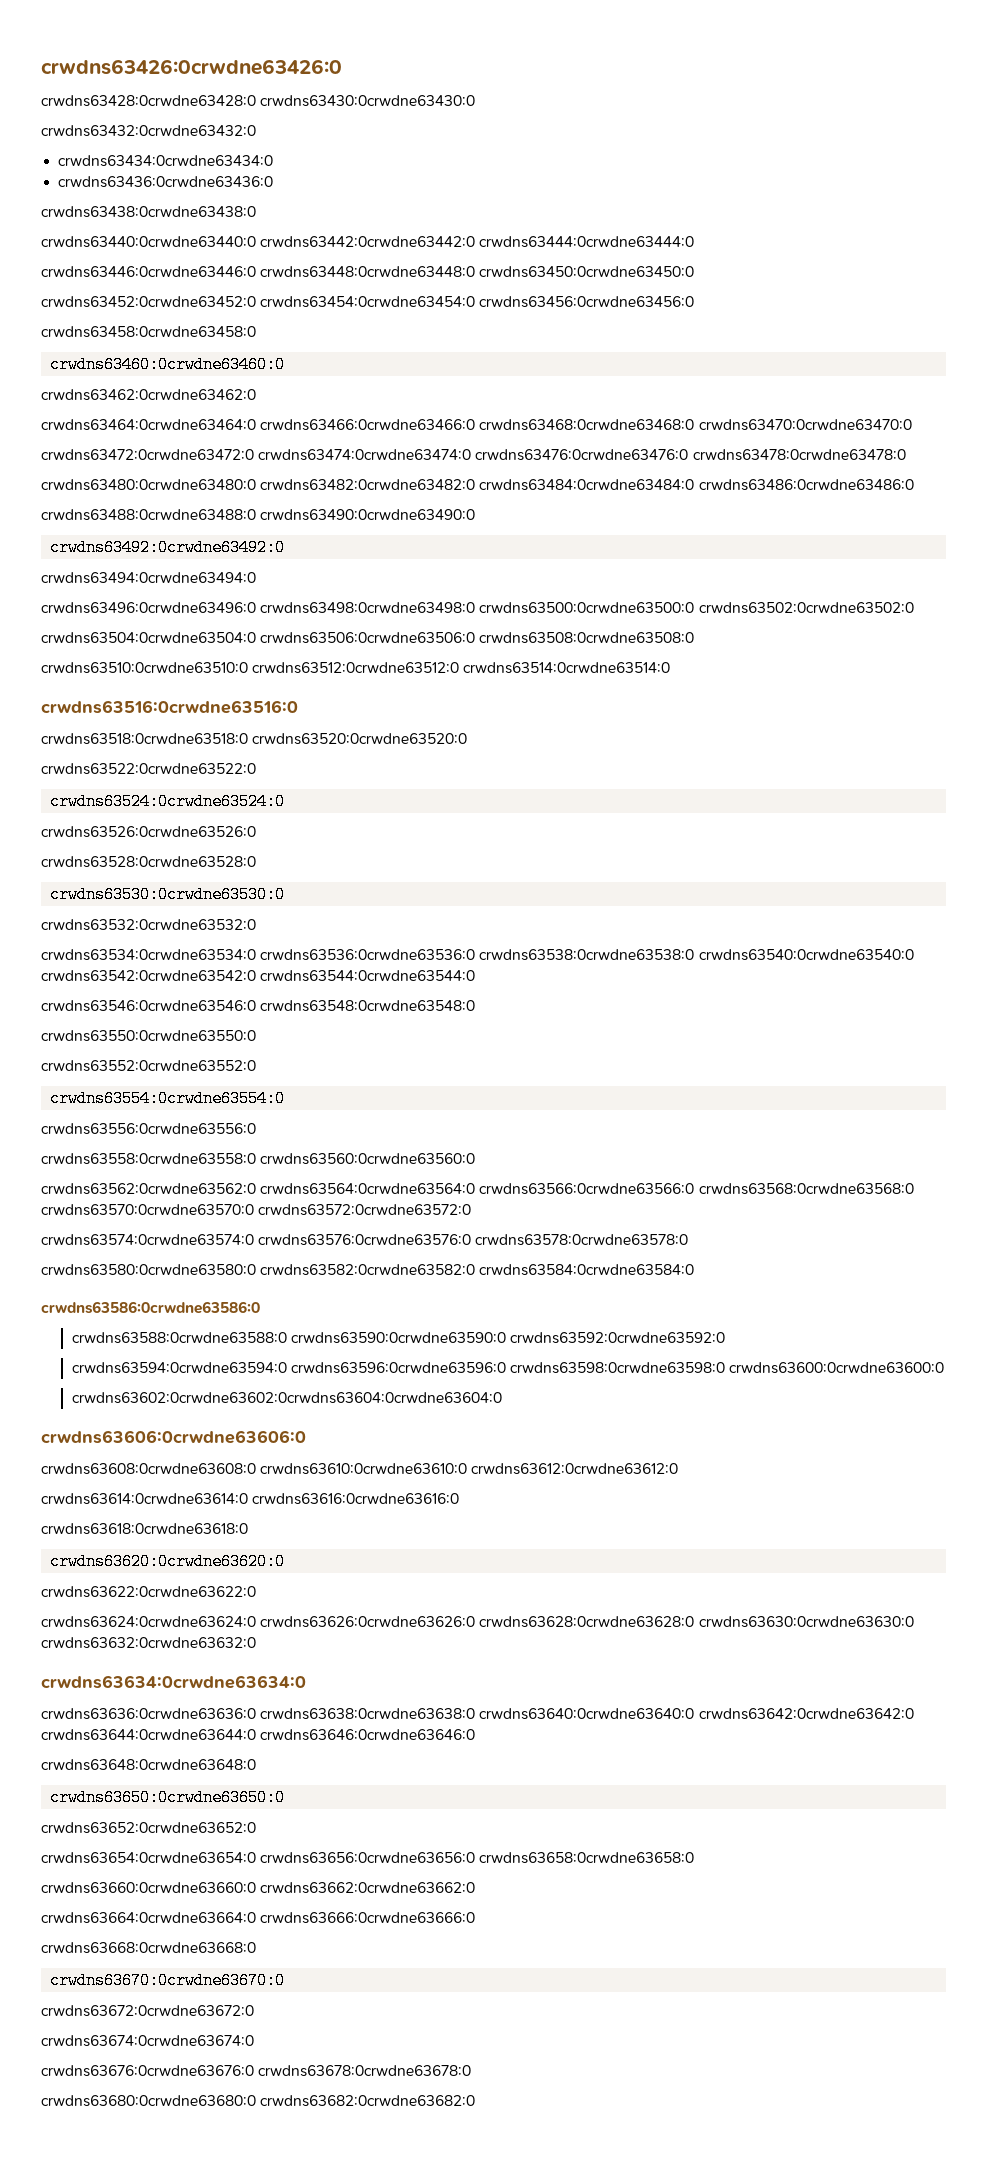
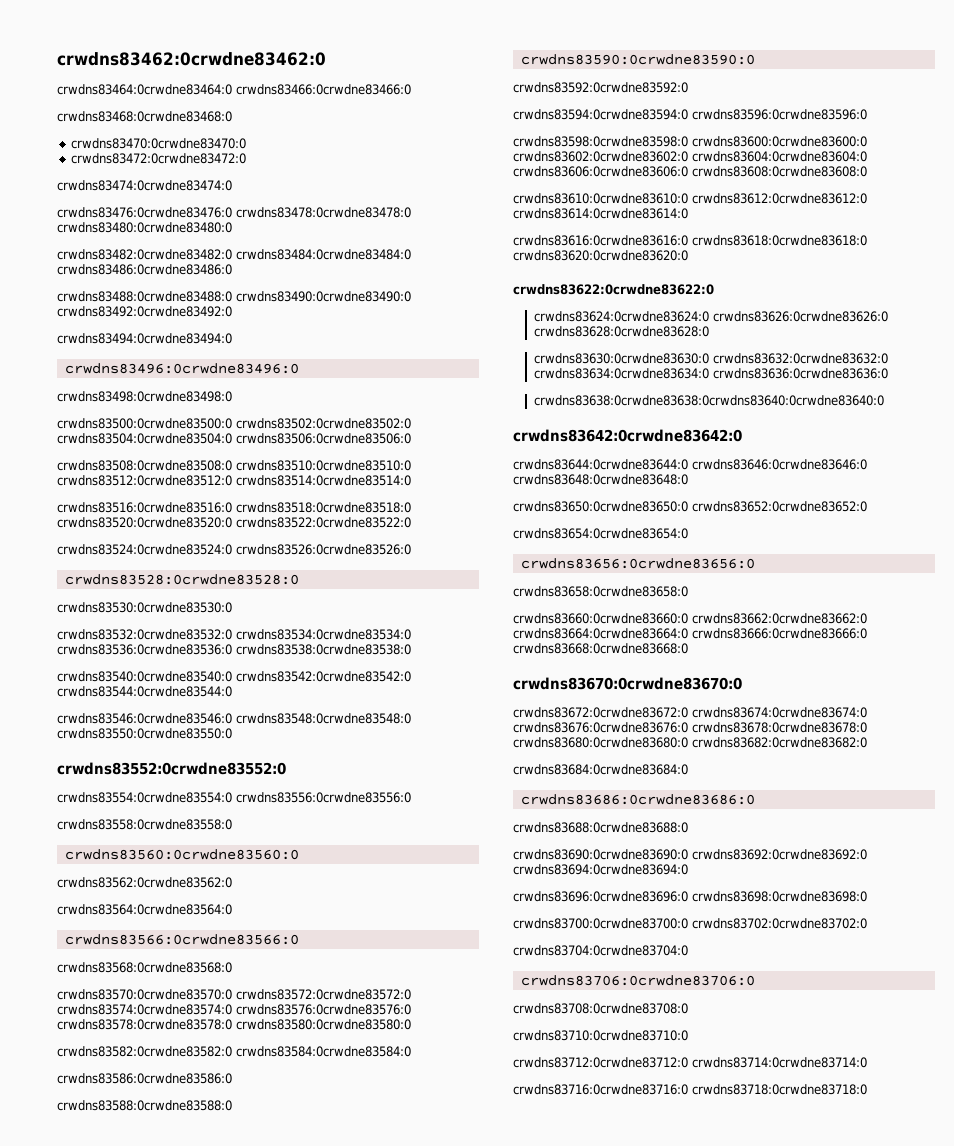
[41,59,342,75] [41,95,476,107] [41,125,256,137] [58,155,274,167] [58,176,274,188] [41,206,256,218] [41,236,695,248] [41,266,695,278] [41,296,695,308] [41,326,256,338] [50,356,286,373] [41,389,256,401] [41,419,912,431] [41,449,906,461] [41,479,914,491] [41,509,476,521] [50,539,286,556] [41,572,256,584] [41,602,914,614] [41,632,695,644] [41,662,671,674] [41,700,298,714] [41,733,468,745] [41,763,256,775] [50,793,286,810] [41,826,256,838] [41,856,256,868] [50,886,286,903] [41,919,256,931] [41,949,914,961] [41,970,476,982] [41,1000,476,1012] [41,1030,256,1042] [41,1060,256,1072] [50,1090,286,1107] [41,1123,256,1135] [41,1153,476,1165] [41,1183,914,1195] [41,1204,472,1216] [41,1234,689,1246] [41,1264,695,1276] [41,1301,260,1314] [71,1332,725,1344] [71,1362,945,1374] [71,1392,502,1404] [41,1430,306,1444] [41,1463,679,1475] [41,1493,460,1505] [41,1523,248,1535] [50,1553,286,1570] [41,1586,256,1598] [41,1616,914,1628] [41,1637,256,1649] [41,1675,306,1689] [41,1708,914,1720] [41,1729,476,1741] [41,1759,256,1771] [50,1789,286,1806] [41,1822,256,1834] [41,1852,695,1864] [41,1882,476,1894] [41,1912,476,1924] [41,1942,256,1954] [50,1972,286,1989] [41,2005,254,2017] [41,2035,254,2047] [41,2065,472,2077] [41,2095,476,2107] crwdns63426:0crwdne63426:0 // crwdns63428:0crwdne63428:0 crwdns63430:0crwdne63430:0 // crwdns63432:0crwdne63432:0 // crwdns63434:0crwdne63434:0 // crwdns63436:0crwdne63436:0 // crwdns63438:0crwdne63438:0 // crwdns63440:0crwdne63440:0 crwdns63442:0crwdne63442:0 crwdns63444:0crwdne63444:0 // crwdns63446:0crwdne63446:0 crwdns63448:0crwdne63448:0 crwdns63450:0crwdne63450:0 // crwdns63452:0crwdne63452:0 crwdns63454:0crwdne63454:0 crwdns63456:0crwdne63456:0 // crwdns63458:0crwdne63458:0 // crwdns63460:0crwdne63460:0 // crwdns63462:0crwdne63462:0 // crwdns63464:0crwdne63464:0 crwdns63466:0crwdne63466:0 crwdns63468:0crwdne63468:0 crwdns63470:0crwdne63470:0 // crwdns63472:0crwdne63472:0 crwdns63474:0crwdne63474:0 crwdns63476:0crwdne63476:0 crwdns63478:0crwdne63478:0 // crwdns63480:0crwdne63480:0 crwdns63482:0crwdne63482:0 crwdns63484:0crwdne63484:0 crwdns63486:0crwdne63486:0 // crwdns63488:0crwdne63488:0 crwdns63490:0crwdne63490:0 // crwdns63492:0crwdne63492:0 // crwdns63494:0crwdne63494:0 // crwdns63496:0crwdne63496:0 crwdns63498:0crwdne63498:0 crwdns63500:0crwdne63500:0 crwdns63502:0crwdne63502:0 // crwdns63504:0crwdne63504:0 crwdns63506:0crwdne63506:0 crwdns63508:0crwdne63508:0 // crwdns63510:0crwdne63510:0 crwdns63512:0crwdne63512:0 crwdns63514:0crwdne63514:0 // crwdns63516:0crwdne63516:0 // crwdns63518:0crwdne63518:0 crwdns63520:0crwdne63520:0 // crwdns63522:0crwdne63522:0 // crwdns63524:0crwdne63524:0 // crwdns63526:0crwdne63526:0 // crwdns63528:0crwdne63528:0 // crwdns63530:0crwdne63530:0 // crwdns63532:0crwdne63532:0 // crwdns63534:0crwdne63534:0 crwdns63536:0crwdne63536:0 crwdns63538:0crwdne63538:0 crwdns63540:0crwdne63540:0 crwdns63542:0crwdne63542:0 crwdns63544:0crwdne63544:0 // crwdns63546:0crwdne63546:0 crwdns63548:0crwdne63548:0 // crwdns63550:0crwdne63550:0 // crwdns63552:0crwdne63552:0 // crwdns63554:0crwdne63554:0 // crwdns63556:0crwdne63556:0 // crwdns63558:0crwdne63558:0 crwdns63560:0crwdne63560:0 // crwdns63562:0crwdne63562:0 crwdns63564:0crwdne63564:0 crwdns63566:0crwdne63566:0 crwdns63568:0crwdne63568:0 crwdns63570:0crwdne63570:0 crwdns63572:0crwdne63572:0 // crwdns63574:0crwdne63574:0 crwdns63576:0crwdne63576:0 crwdns63578:0crwdne63578:0 // crwdns63580:0crwdne63580:0 crwdns63582:0crwdne63582:0 crwdns63584:0crwdne63584:0 // crwdns63586:0crwdne63586:0 // crwdns63588:0crwdne63588:0 crwdns63590:0crwdne63590:0 crwdns63592:0crwdne63592:0 // crwdns63594:0crwdne63594:0 crwdns63596:0crwdne63596:0 crwdns63598:0crwdne63598:0 crwdns63600:0crwdne63600:0 // crwdns63602:0crwdne63602:0crwdns63604:0crwdne63604:0 // crwdns63606:0crwdne63606:0 // crwdns63608:0crwdne63608:0 crwdns63610:0crwdne63610:0 crwdns63612:0crwdne63612:0 // crwdns63614:0crwdne63614:0 crwdns63616:0crwdne63616:0 // crwdns63618:0crwdne63618:0 // crwdns63620:0crwdne63620:0 // crwdns63622:0crwdne63622:0 // crwdns63624:0crwdne63624:0 crwdns63626:0crwdne63626:0 crwdns63628:0crwdne63628:0 crwdns63630:0crwdne63630:0 crwdns63632:0crwdne63632:0 // crwdns63634:0crwdne63634:0 // crwdns63636:0crwdne63636:0 crwdns63638:0crwdne63638:0 crwdns63640:0crwdne63640:0 crwdns63642:0crwdne63642:0 crwdns63644:0crwdne63644:0 crwdns63646:0crwdne63646:0 // crwdns63648:0crwdne63648:0 // crwdns63650:0crwdne63650:0 // crwdns63652:0crwdne63652:0 // crwdns63654:0crwdne63654:0 crwdns63656:0crwdne63656:0 crwdns63658:0crwdne63658:0 // crwdns63660:0crwdne63660:0 crwdns63662:0crwdne63662:0 // crwdns63664:0crwdne63664:0 crwdns63666:0crwdne63666:0 // crwdns63668:0crwdne63668:0 // crwdns63670:0crwdne63670:0 // crwdns63672:0crwdne63672:0 // crwdns63674:0crwdne63674:0 // crwdns63676:0crwdne63676:0 crwdns63678:0crwdne63678:0 // crwdns63680:0crwdne63680:0 crwdns63682:0crwdne63682:0 -> [57,52,326,66] [57,84,411,95] [57,111,232,122] [70,138,246,149] [70,153,246,164] [57,180,232,191] [57,207,411,218] [57,222,232,233] [57,249,411,260] [57,264,232,275] [57,291,411,302] [57,306,232,317] [57,333,232,344] [64,363,299,374] [57,391,232,402] [57,418,411,429] [57,433,411,444] [57,460,411,471] [57,475,411,486] [57,502,411,513] [57,517,411,528] [57,544,411,555] [64,574,299,585] [57,602,232,613] [57,629,411,640] [57,644,411,655] [57,671,411,682] [57,686,232,697] [57,713,411,724] [57,728,232,739] [57,762,286,775] [57,792,411,803] [57,819,232,830] [64,849,299,860] [57,877,232,888] [57,904,232,915] [64,934,299,945] [57,962,232,973] [57,989,411,1000] [57,1004,411,1015] [57,1019,411,1030] [57,1046,411,1057] [57,1073,232,1084] [57,1100,232,1111] [520,54,755,65] [513,82,688,93] [513,109,867,120] [513,136,867,147] [513,151,867,162] [513,166,867,177] [513,193,867,204] [513,208,688,219] [513,235,867,246] [513,250,688,261] [513,284,714,295] [534,311,889,322] [534,326,710,337] [534,353,889,364] [534,368,889,379] [534,395,885,406] [513,429,742,442] [513,459,867,470] [513,474,688,485] [513,501,867,512] [513,528,688,539] [520,558,755,569] [513,586,688,597] [513,613,867,624] [513,628,867,639] [513,643,688,654] [513,677,742,690] [513,707,867,718] [513,722,867,733] [513,737,867,748] [513,764,688,775] [520,794,755,805] [513,822,688,833] [513,849,867,860] [513,864,688,875] [513,891,867,902] [513,918,867,929] [513,945,688,956] [520,975,755,986] [513,1003,688,1014] [513,1030,688,1041] [513,1057,867,1068] [513,1084,867,1095] crwdns83462:0crwdne83462:0 // crwdns83464:0crwdne83464:0 crwdns83466:0crwdne83466:0 // crwdns83468:0crwdne83468:0 // crwdns83470:0crwdne83470:0 // crwdns83472:0crwdne83472:0 // crwdns83474:0crwdne83474:0 // crwdns83476:0crwdne83476:0 crwdns83478:0crwdne83478:0 crwdns83480:0crwdne83480:0 // crwdns83482:0crwdne83482:0 crwdns83484:0crwdne83484:0 crwdns83486:0crwdne83486:0 // crwdns83488:0crwdne83488:0 crwdns83490:0crwdne83490:0 crwdns83492:0crwdne83492:0 // crwdns83494:0crwdne83494:0 // crwdns83496:0crwdne83496:0 // crwdns83498:0crwdne83498:0 // crwdns83500:0crwdne83500:0 crwdns83502:0crwdne83502:0 crwdns83504:0crwdne83504:0 crwdns83506:0crwdne83506:0 // crwdns83508:0crwdne83508:0 crwdns83510:0crwdne83510:0 crwdns83512:0crwdne83512:0 crwdns83514:0crwdne83514:0 // crwdns83516:0crwdne83516:0 crwdns83518:0crwdne83518:0 crwdns83520:0crwdne83520:0 crwdns83522:0crwdne83522:0 // crwdns83524:0crwdne83524:0 crwdns83526:0crwdne83526:0 // crwdns83528:0crwdne83528:0 // crwdns83530:0crwdne83530:0 // crwdns83532:0crwdne83532:0 crwdns83534:0crwdne83534:0 crwdns83536:0crwdne83536:0 crwdns83538:0crwdne83538:0 // crwdns83540:0crwdne83540:0 crwdns83542:0crwdne83542:0 crwdns83544:0crwdne83544:0 // crwdns83546:0crwdne83546:0 crwdns83548:0crwdne83548:0 crwdns83550:0crwdne83550:0 // crwdns83552:0crwdne83552:0 // crwdns83554:0crwdne83554:0 crwdns83556:0crwdne83556:0 // crwdns83558:0crwdne83558:0 // crwdns83560:0crwdne83560:0 // crwdns83562:0crwdne83562:0 // crwdns83564:0crwdne83564:0 // crwdns83566:0crwdne83566:0 // crwdns83568:0crwdne83568:0 // crwdns83570:0crwdne83570:0 crwdns83572:0crwdne83572:0 crwdns83574:0crwdne83574:0 crwdns83576:0crwdne83576:0 crwdns83578:0crwdne83578:0 crwdns83580:0crwdne83580:0 // crwdns83582:0crwdne83582:0 crwdns83584:0crwdne83584:0 // crwdns83586:0crwdne83586:0 // crwdns83588:0crwdne83588:0 // crwdns83590:0crwdne83590:0 // crwdns83592:0crwdne83592:0 // crwdns83594:0crwdne83594:0 crwdns83596:0crwdne83596:0 // crwdns83598:0crwdne83598:0 crwdns83600:0crwdne83600:0 crwdns83602:0crwdne83602:0 crwdns83604:0crwdne83604:0 crwdns83606:0crwdne83606:0 crwdns83608:0crwdne83608:0 // crwdns83610:0crwdne83610:0 crwdns83612:0crwdne83612:0 crwdns83614:0crwdne83614:0 // crwdns83616:0crwdne83616:0 crwdns83618:0crwdne83618:0 crwdns83620:0crwdne83620:0 // crwdns83622:0crwdne83622:0 // crwdns83624:0crwdne83624:0 crwdns83626:0crwdne83626:0 crwdns83628:0crwdne83628:0 // crwdns83630:0crwdne83630:0 crwdns83632:0crwdne83632:0 crwdns83634:0crwdne83634:0 crwdns83636:0crwdne83636:0 // crwdns83638:0crwdne83638:0crwdns83640:0crwdne83640:0 // crwdns83642:0crwdne83642:0 // crwdns83644:0crwdne83644:0 crwdns83646:0crwdne83646:0 crwdns83648:0crwdne83648:0 // crwdns83650:0crwdne83650:0 crwdns83652:0crwdne83652:0 // crwdns83654:0crwdne83654:0 // crwdns83656:0crwdne83656:0 // crwdns83658:0crwdne83658:0 // crwdns83660:0crwdne83660:0 crwdns83662:0crwdne83662:0 crwdns83664:0crwdne83664:0 crwdns83666:0crwdne83666:0 crwdns83668:0crwdne83668:0 // crwdns83670:0crwdne83670:0 // crwdns83672:0crwdne83672:0 crwdns83674:0crwdne83674:0 crwdns83676:0crwdne83676:0 crwdns83678:0crwdne83678:0 crwdns83680:0crwdne83680:0 crwdns83682:0crwdne83682:0 // crwdns83684:0crwdne83684:0 // crwdns83686:0crwdne83686:0 // crwdns83688:0crwdne83688:0 // crwdns83690:0crwdne83690:0 crwdns83692:0crwdne83692:0 crwdns83694:0crwdne83694:0 // crwdns83696:0crwdne83696:0 crwdns83698:0crwdne83698:0 // crwdns83700:0crwdne83700:0 crwdns83702:0crwdne83702:0 // crwdns83704:0crwdne83704:0 // crwdns83706:0crwdne83706:0 // crwdns83708:0crwdne83708:0 // crwdns83710:0crwdne83710:0 // crwdns83712:0crwdne83712:0 crwdns83714:0crwdne83714:0 // crwdns83716:0crwdne83716:0 crwdns83718:0crwdne83718:0

